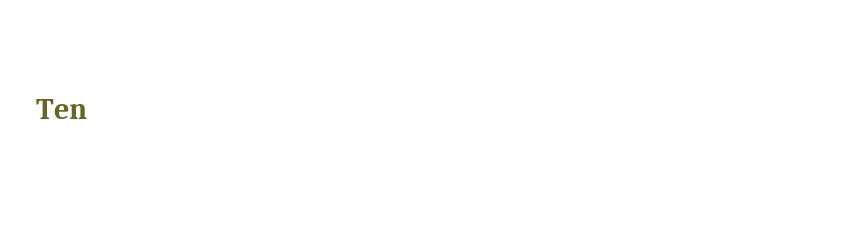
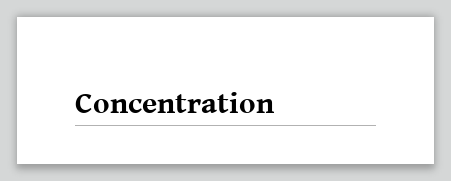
[36,99,87,119] Ten -> [75,92,275,113] Concentration

